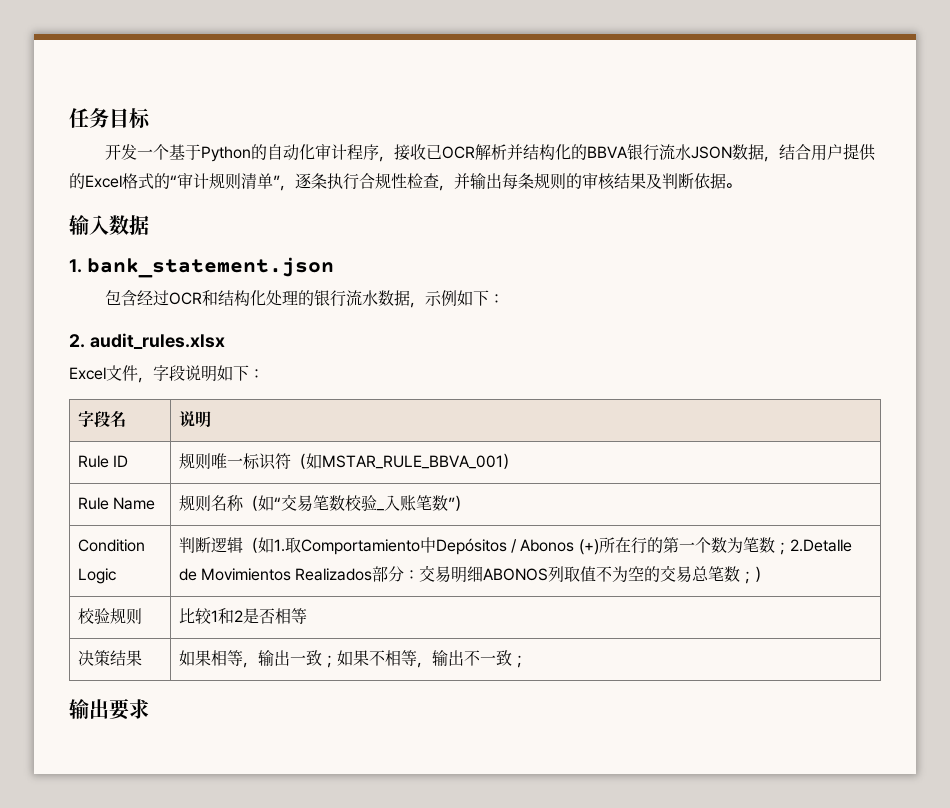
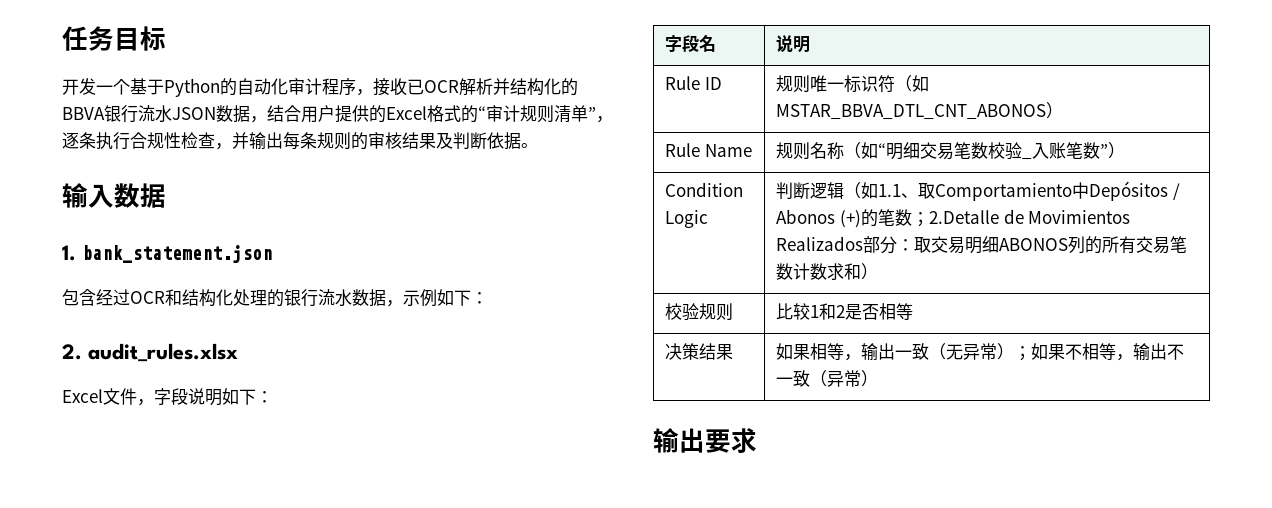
[321,455,503,469] MSTAR_RULE_BBVA_001 -> [776,104,1047,120] MSTAR_BBVA_DTL_CNT_ABONOS
(281, 503) none -> [886,142,921,160] 明细
[273,539,285,552] 1. -> [878,184,919,198] 1.1、
[598,537,743,554] 所在行的第一个数为 -> [861,209,879,227] 的
(420, 575) none -> [914,237,932,253] 取
[564,565,756,584] 取值不为空的交易总笔数； -> [1085,236,1188,254] [776,263,862,280] 的所有交易笔数计数求和
(322, 658) none -> [929,343,1015,360] （无异常）
[511,655,527,668] ； -> [810,370,879,387] （异常）

